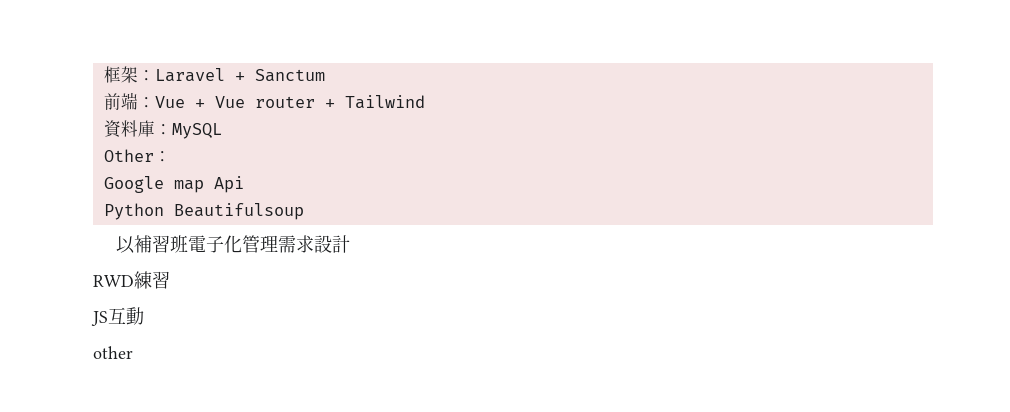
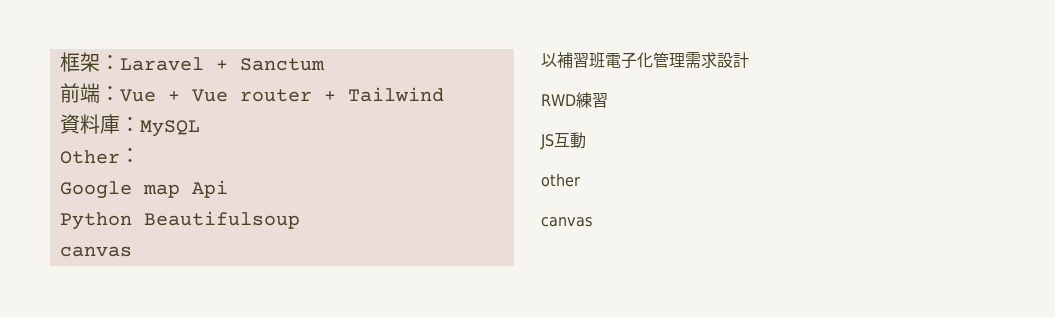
(304, 211) none -> [59,246,132,257] // canvas
(133, 352) none -> [541,217,593,227] // canvas

